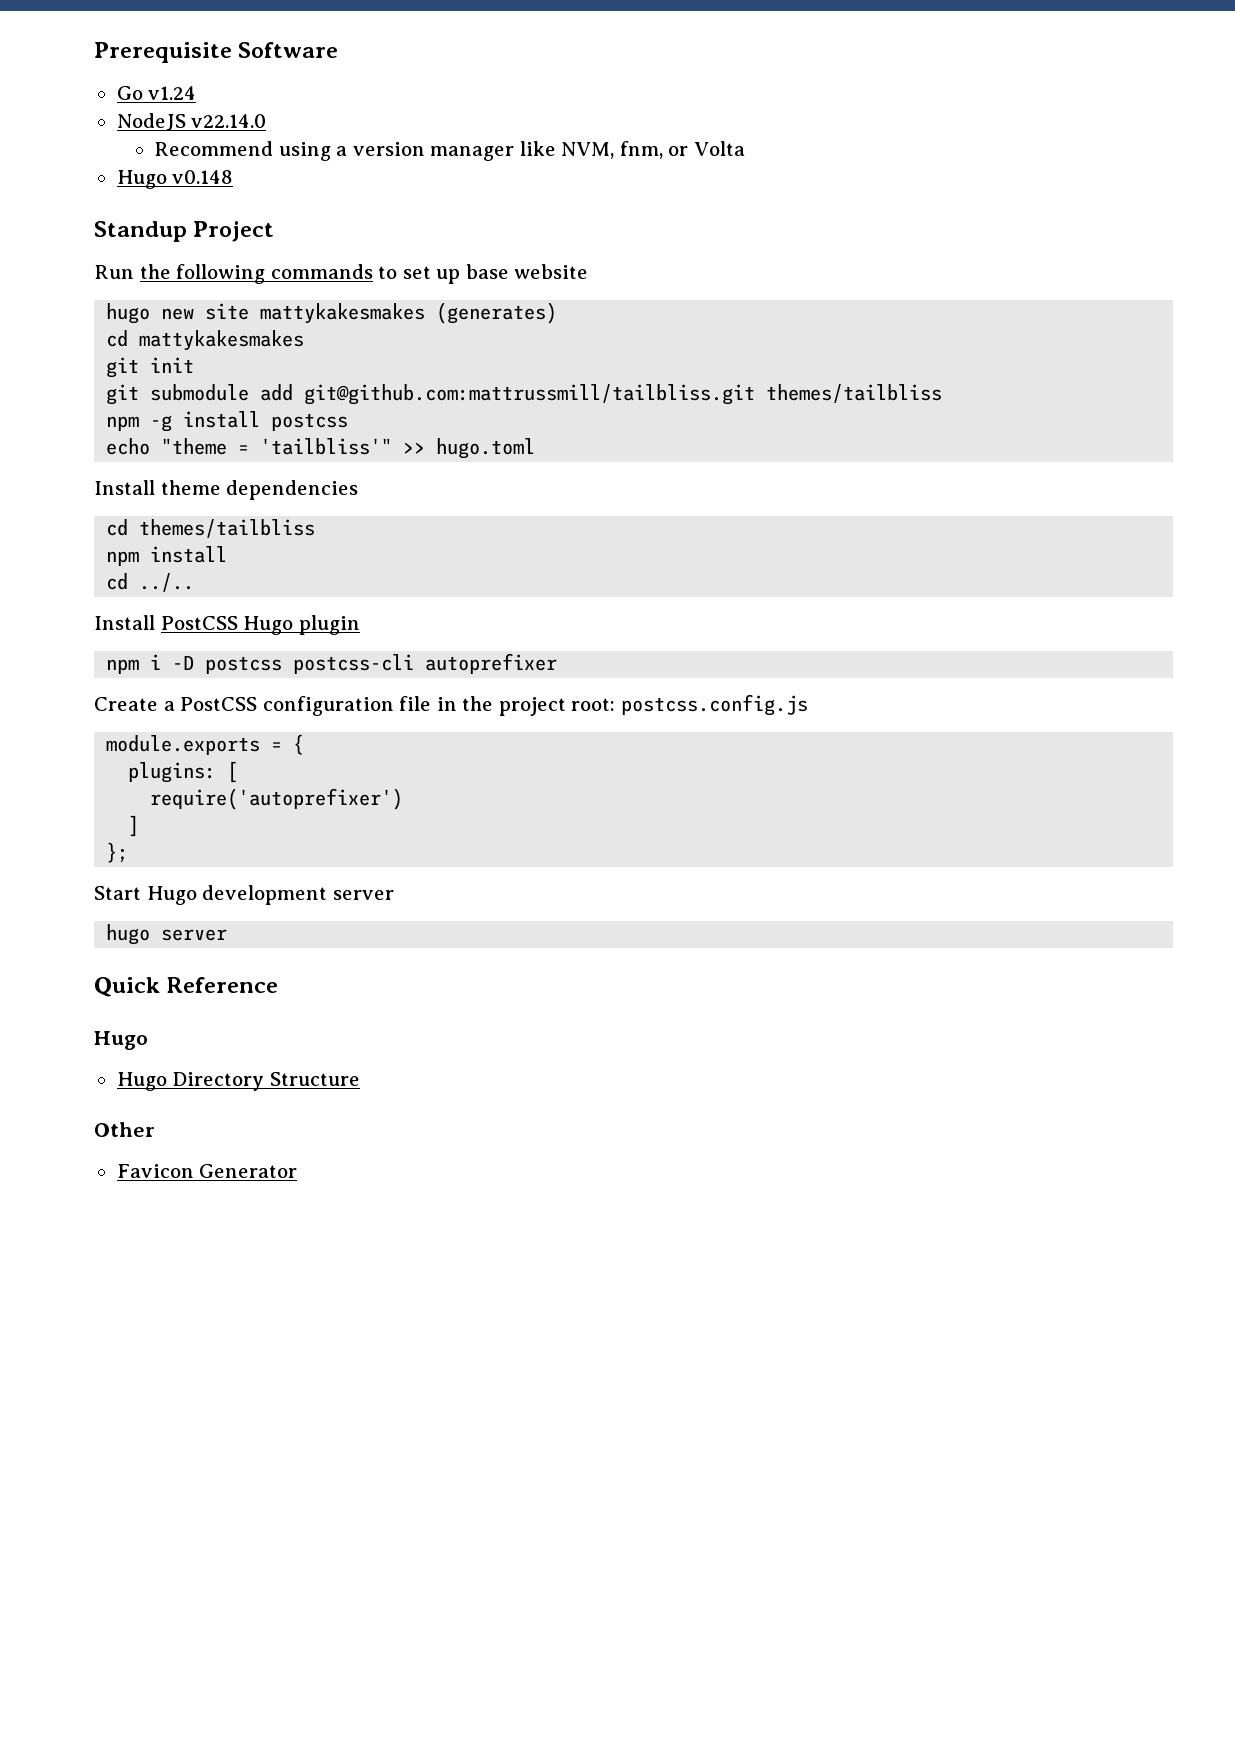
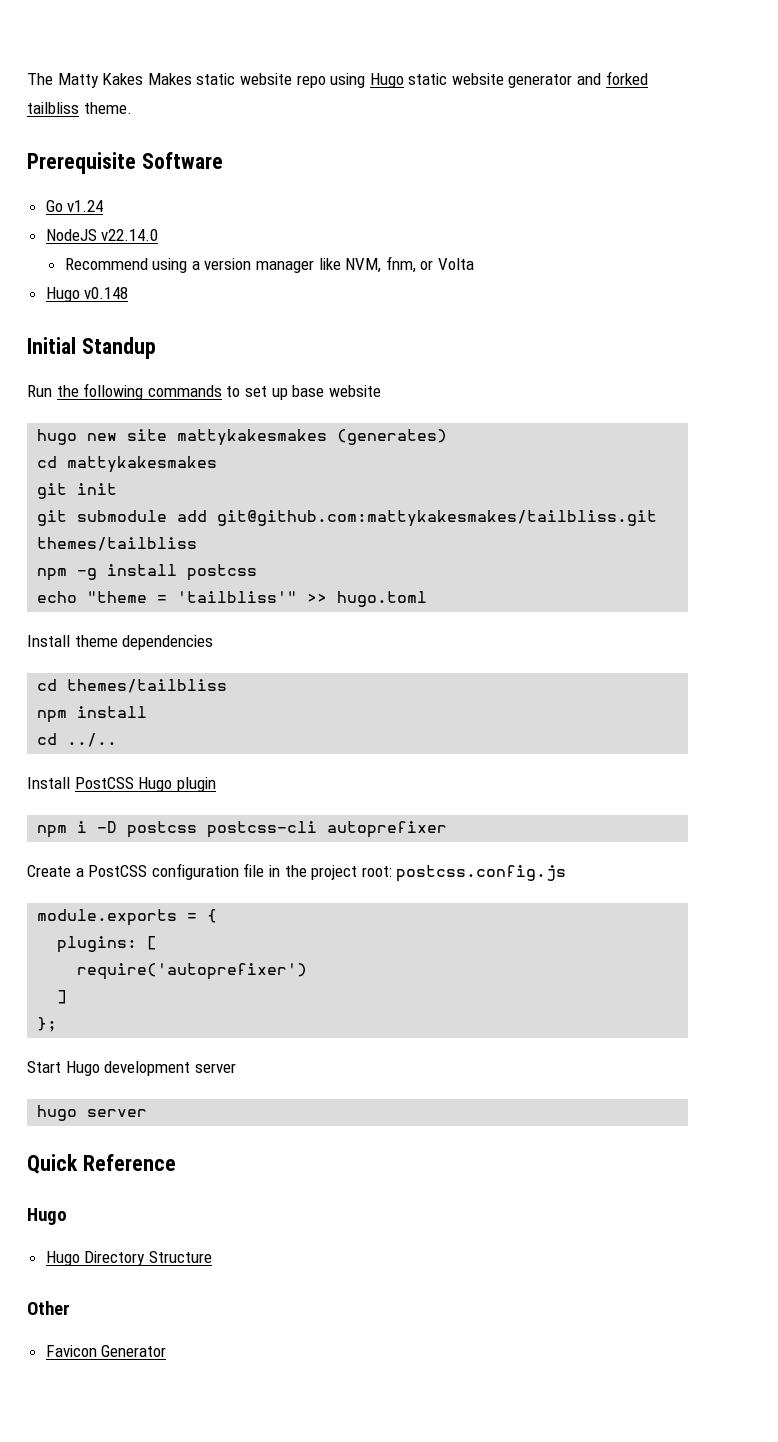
(94, 52) none -> [27,71,648,88] [27,102,132,114] The Matty Kakes Makes static website repo using Hugo static website generator and forked tailbliss theme. //
(234, 177) none -> [27,337,76,354] Initial
[193,221,275,242] Project -> (156, 348) none
[304,384,756,405] git@github.com:mattrussmill/tailbliss.git -> [217,510,658,527] git@github.com:mattykakesmakes/tailbliss.git

